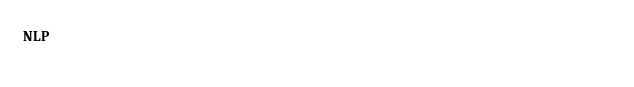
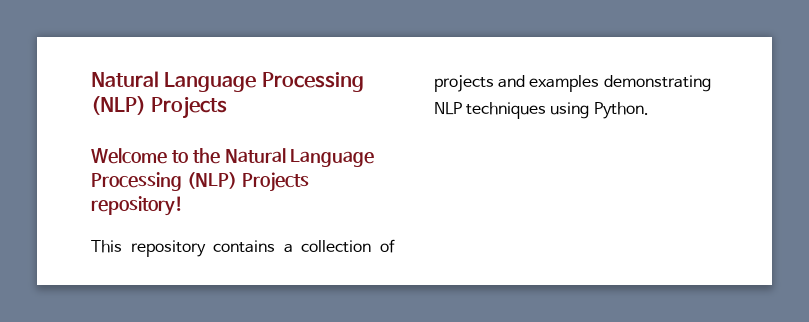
[23,31,50,41] NLP -> [91,71,364,92] [91,96,228,119] [91,148,375,167] [91,172,309,192] [91,196,183,216] [91,239,395,257] [434,75,711,92] [434,102,649,119] Natural Language Processing (NLP) Projects // Welcome to the Natural Language Processing (NLP) Projects repository! // This repository contains a collection of projects and examples demonstrating NLP techniques using Python.

